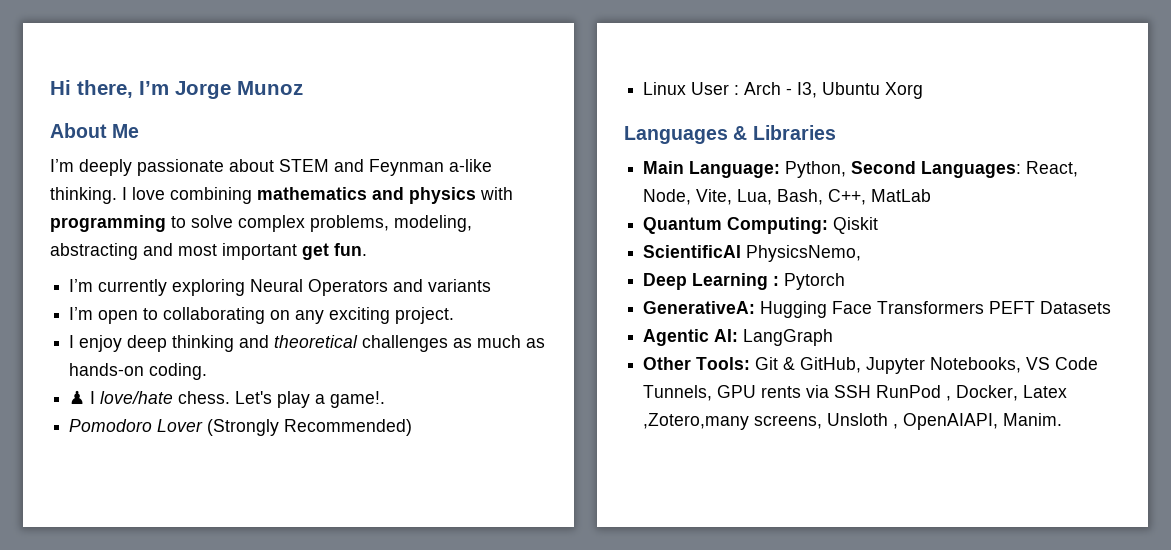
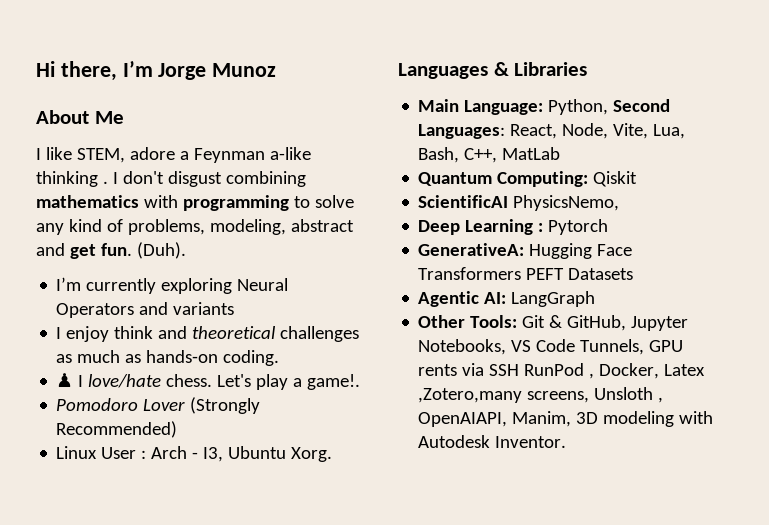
[50,159,492,176] [50,187,513,204] [50,215,472,232] [50,243,297,260] I’m deeply passionate about STEM and Feynman a-like thinking. I love combining mathematics and physics with programming to solve complex problems, modeling, abstracting and most important -> [36,147,311,163] [36,171,306,187] [36,195,354,211] [36,219,354,235] [36,243,65,256] I like STEM, adore a Feynman a-like thinking . I don't disgust combining mathematics with programming to solve any kind of problems, modeling, abstract and
(367, 249) none -> [136,242,186,259] (Duh).
[69,307,455,324] // I’m open to collaborating on any exciting project. -> (235, 308) none
[127,335,235,352] deep thinking -> [114,326,154,339] think
[885,82,924,99] Xorg -> [291,447,333,462] Xorg.
[1003,413,1063,426] Manim. -> [512,411,714,427] [418,435,567,448] Manim, 3D modeling with Autodesk Inventor.

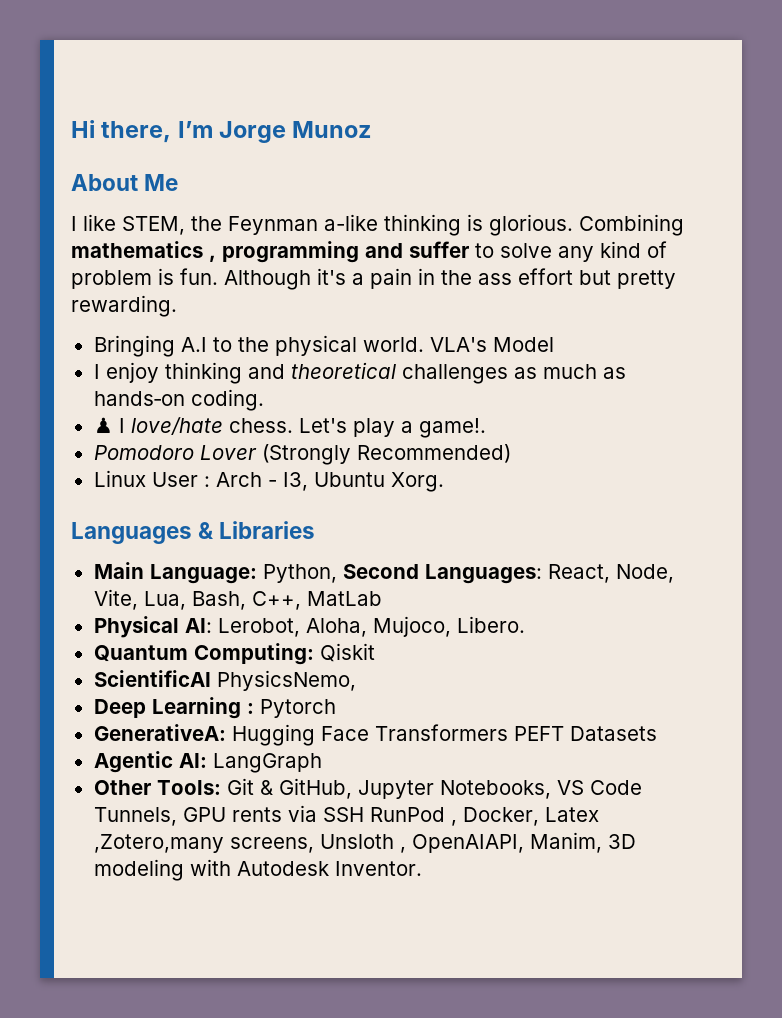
[129,147,189,160] adore a -> [191,216,222,231] the
[102,171,306,187] [36,195,289,211] . I don't disgust combining mathematics with programming -> [467,214,684,236] [71,241,469,263] is glorious. Combining mathematics , programming and suffer
[127,219,354,235] [36,242,186,259] [56,277,289,294] [56,302,235,318] problems, modeling, abstract and get fun. (Duh). // I’m currently exploring Neural Operators and variants -> [71,268,676,290] [71,295,177,317] [93,335,554,357] problem is fun. Although it's a pain in the ass effort but pretty rewarding. // Bringing A.I to the physical world. VLA's Model
[114,326,154,339] think -> [164,362,242,384] thinking
(561, 153) none -> [93,616,525,638] // Physical AI: Lerobot, Aloha, Mujoco, Libero.

